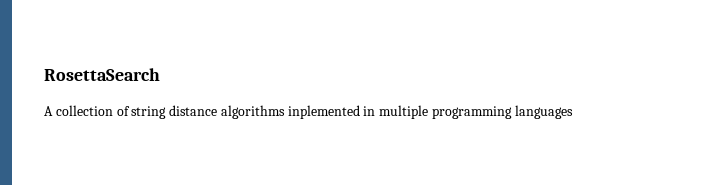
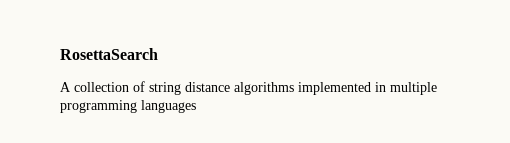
[287,105,360,119] inplemented -> [298,82,371,95] implemented

